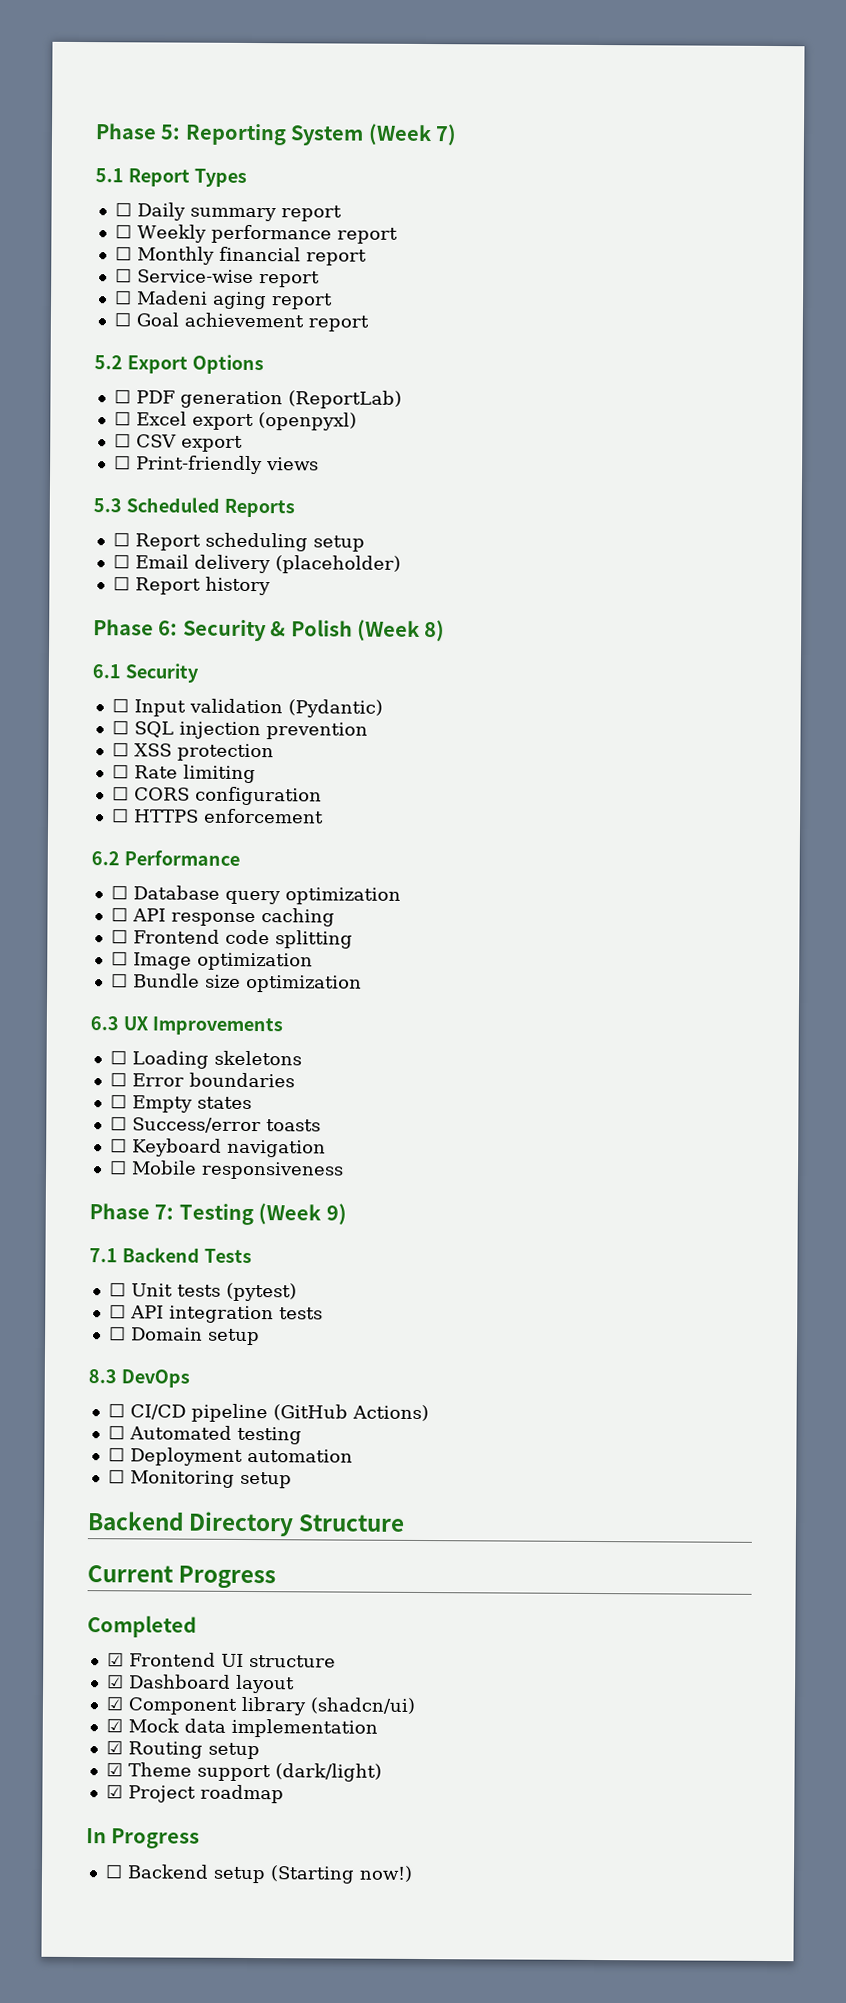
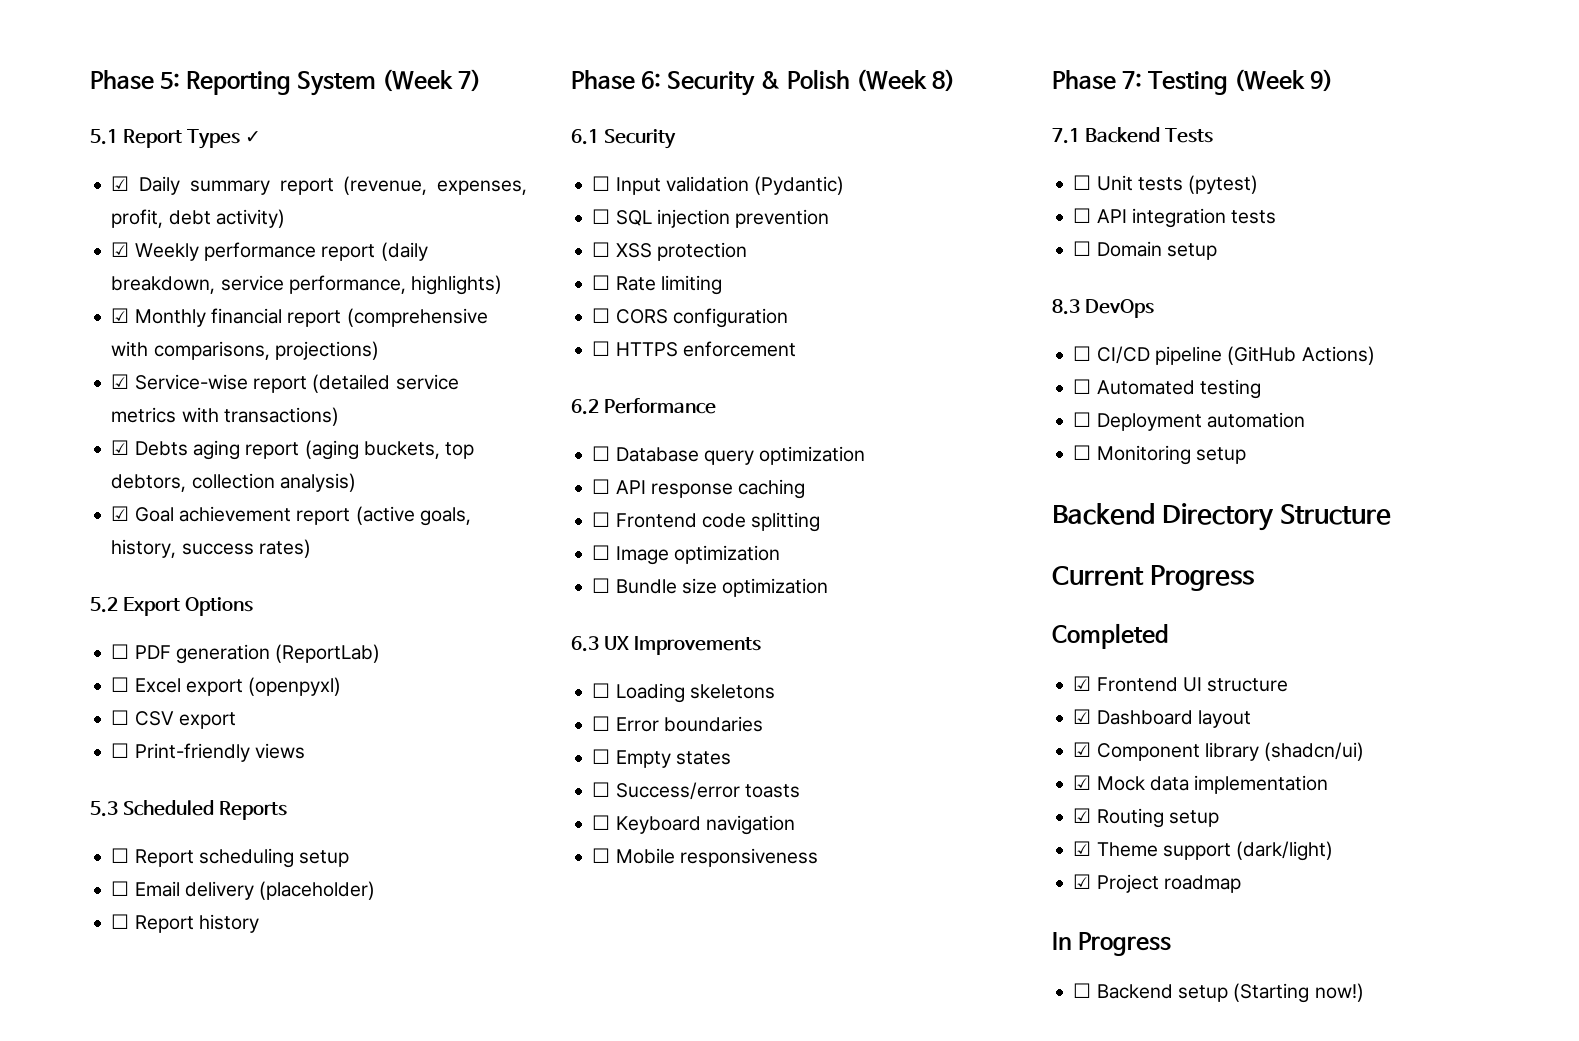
[114,202,132,217] // ☐ -> [245,131,262,143] [111,176,130,191] ✓ // ☑
[114,224,398,244] [114,246,367,266] [114,268,320,288] [114,290,333,310] [113,312,369,332] // ☐ Weekly performance report // ☐ Monthly financial report // ☐ Service-wise report // ☐ Madeni aging report // ☐ Goal achievement report -> [343,176,527,195] [111,209,285,228] [111,242,428,261] [111,275,503,295] [111,308,488,327] [111,341,379,360] [111,374,459,393] [111,407,339,426] [111,440,475,460] [111,473,356,492] [111,506,471,526] [111,539,311,558] (revenue, expenses, profit, debt activity) // ☑ Weekly performance report (daily breakdown, service performance, highlights) // ☑ Monthly financial report (comprehensive with comparisons, projections) // ☑ Service-wise report (detailed service metrics with transactions) // ☑ Debts aging report (aging buckets, top debtors, collection analysis) // ☑ Goal achievement report (active goals, history, success rates)

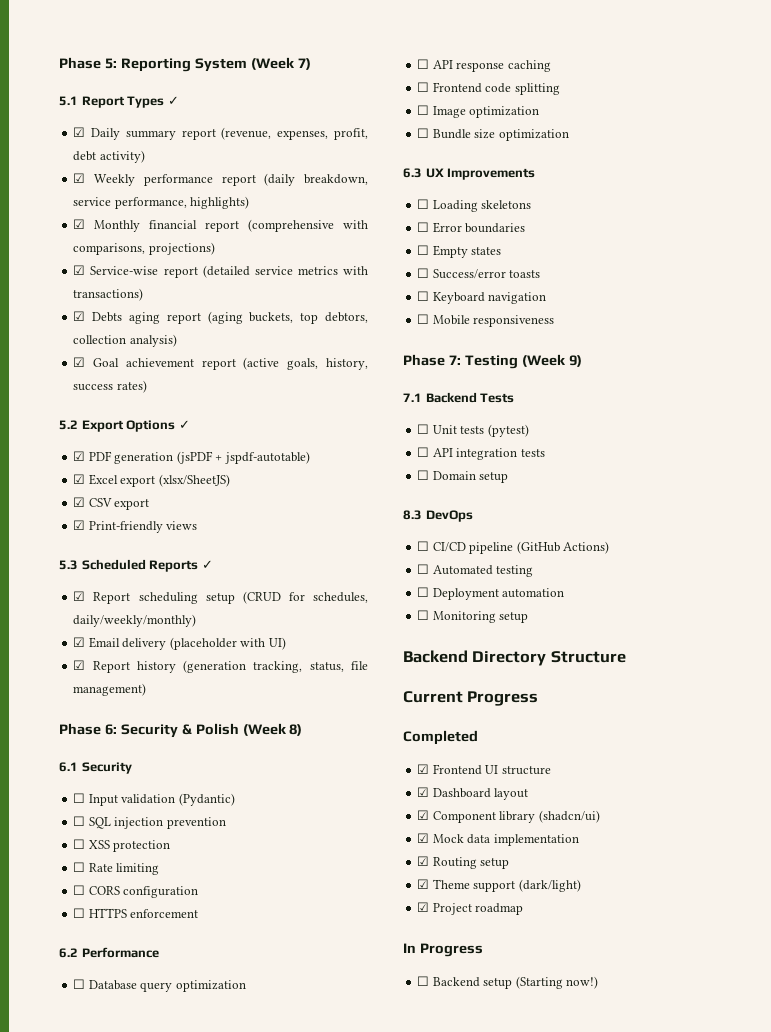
[111,644,381,664] [111,677,342,696] [111,710,130,725] // ☐ PDF generation (ReportLab) // ☐ Excel export (openpyxl) // ☐ -> [178,420,190,429] [73,451,310,464] [73,474,230,487] [73,497,86,507] ✓ // ☑ PDF generation (jsPDF + jspdf-autotable) // ☑ Excel export (xlsx/SheetJS) // ☑
[111,743,130,758] ☐ -> [73,520,86,530] ☑
[111,848,130,863] // ☐ -> [201,560,213,569] [73,591,86,601] ✓ // ☑
[111,881,376,900] [111,914,259,933] // ☐ Email delivery (placeholder) // ☐ Report history -> [242,591,368,604] [73,614,197,627] [73,637,286,650] [73,660,368,673] [73,683,147,696] (CRUD for schedules, daily/weekly/monthly) // ☑ Email delivery (placeholder with UI) // ☑ Report history (generation tracking, status, file management)

